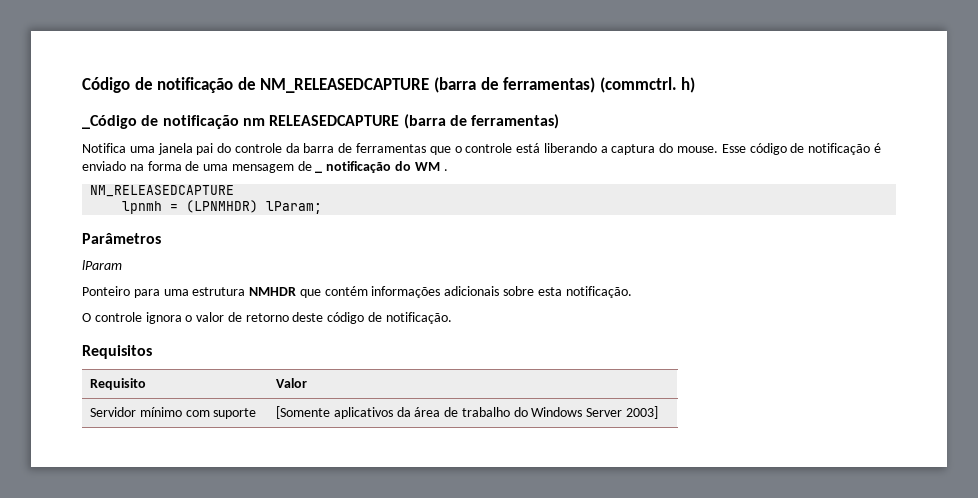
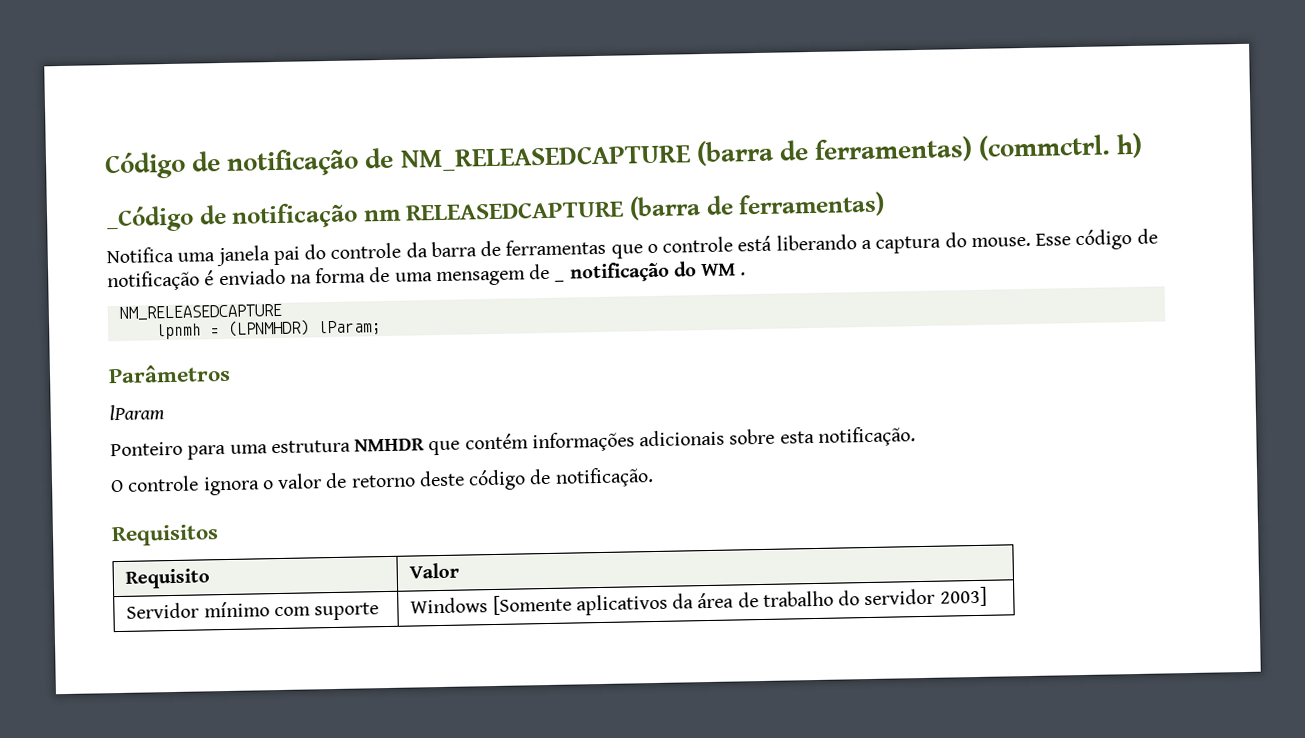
(257, 413) none -> [410,597,489,614] Windows
[531,407,623,417] Windows Server -> [864,588,936,606] servidor

